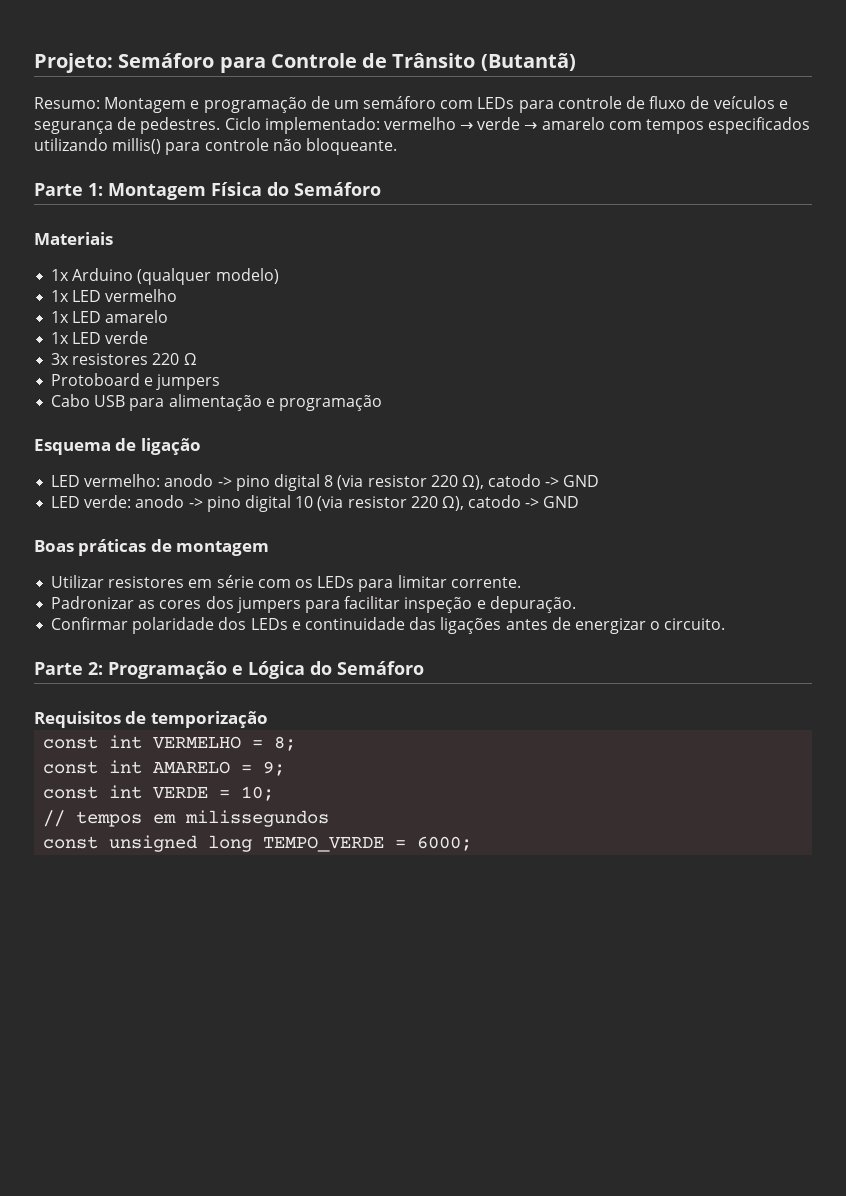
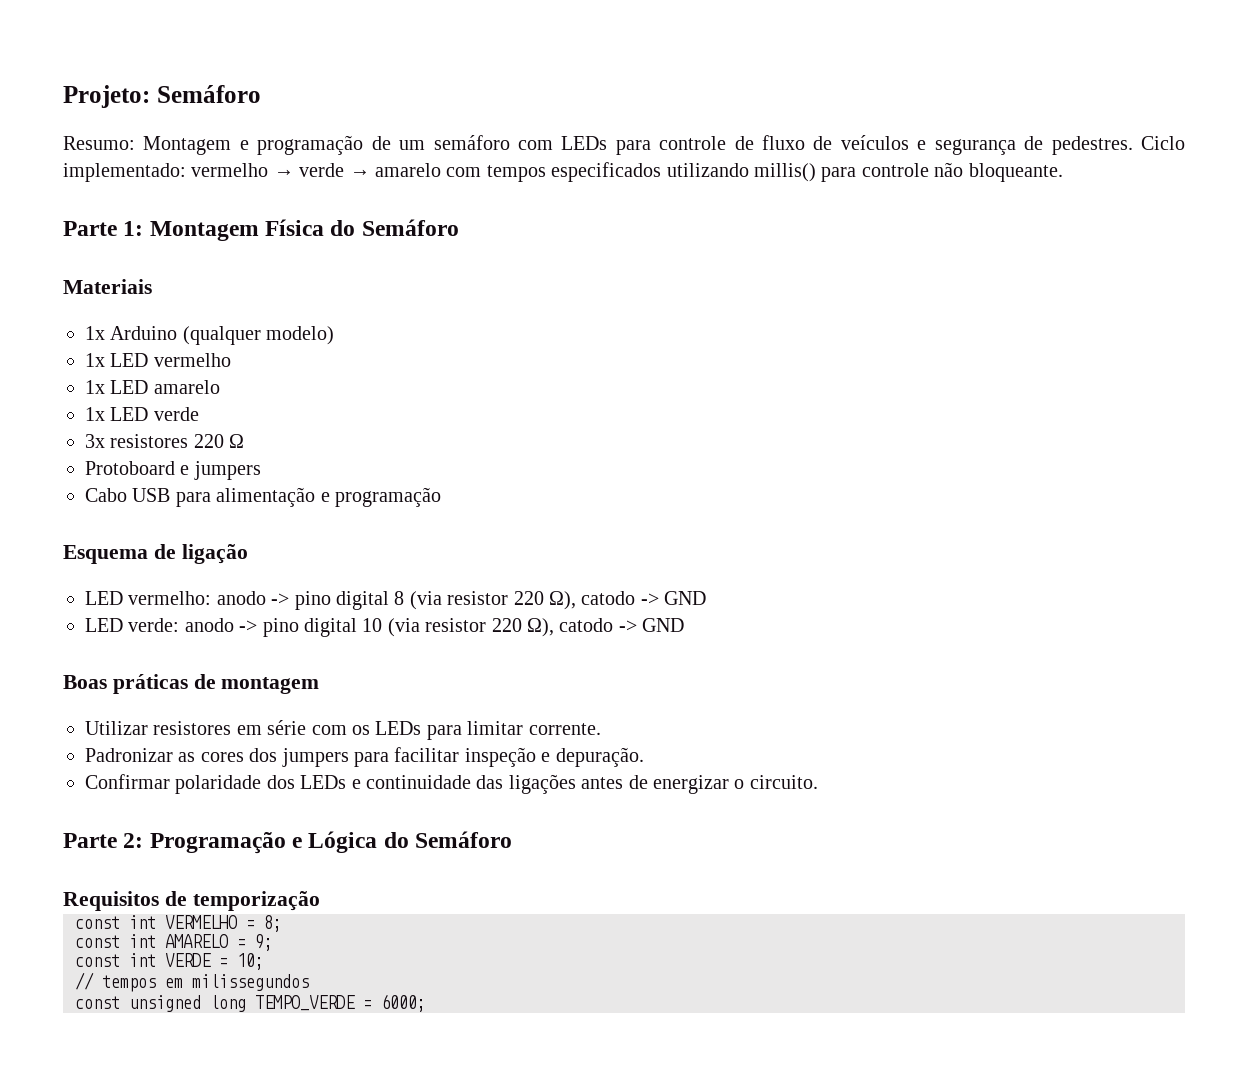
[219,53,576,73] para Controle de Trânsito (Butantã) -> (261, 94) none

